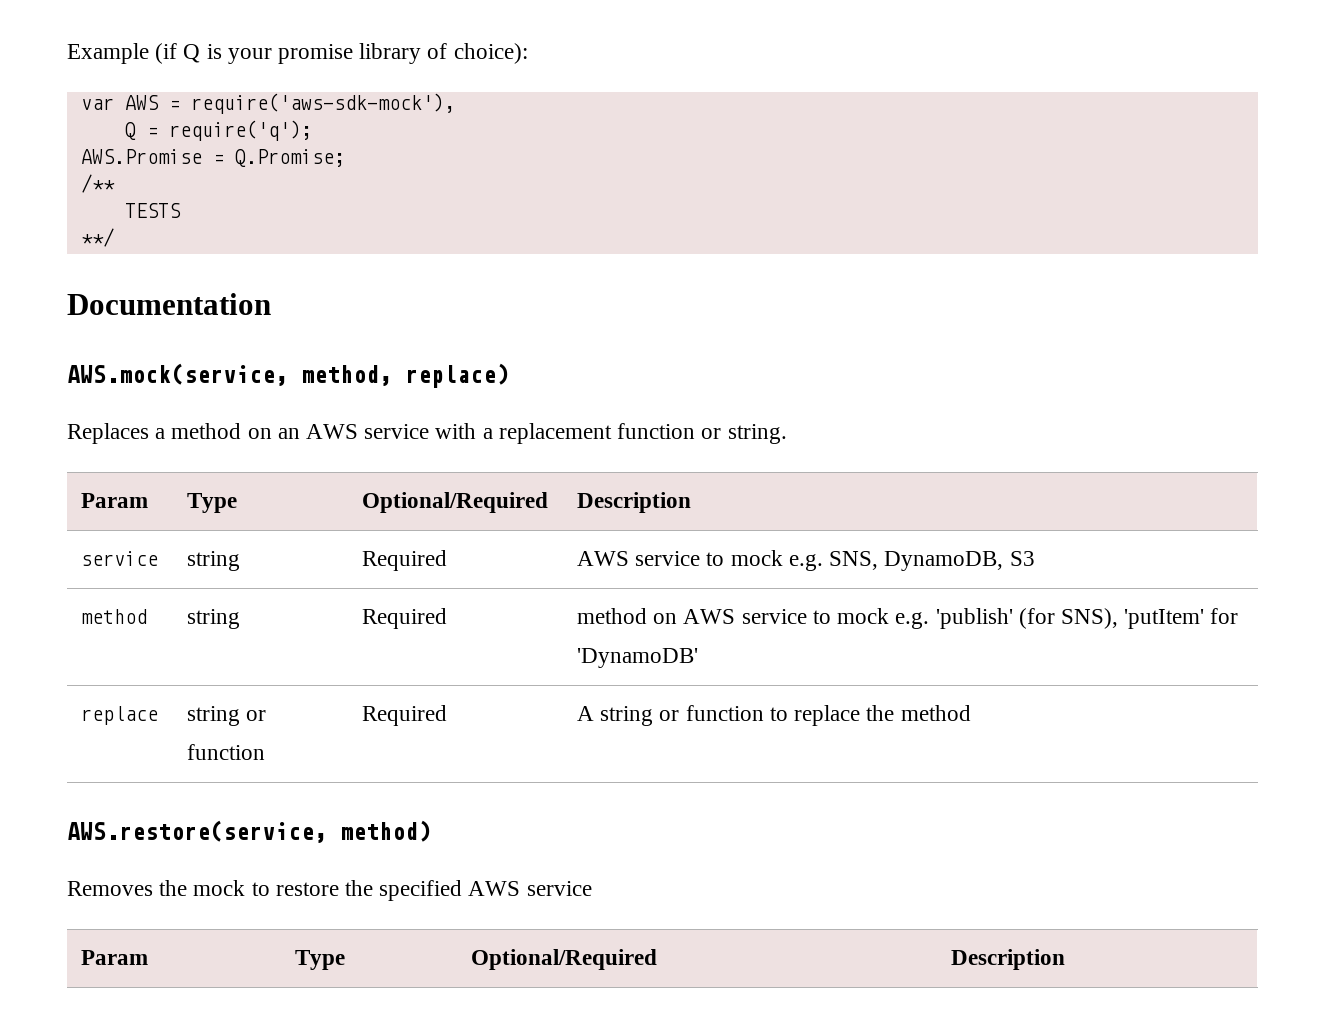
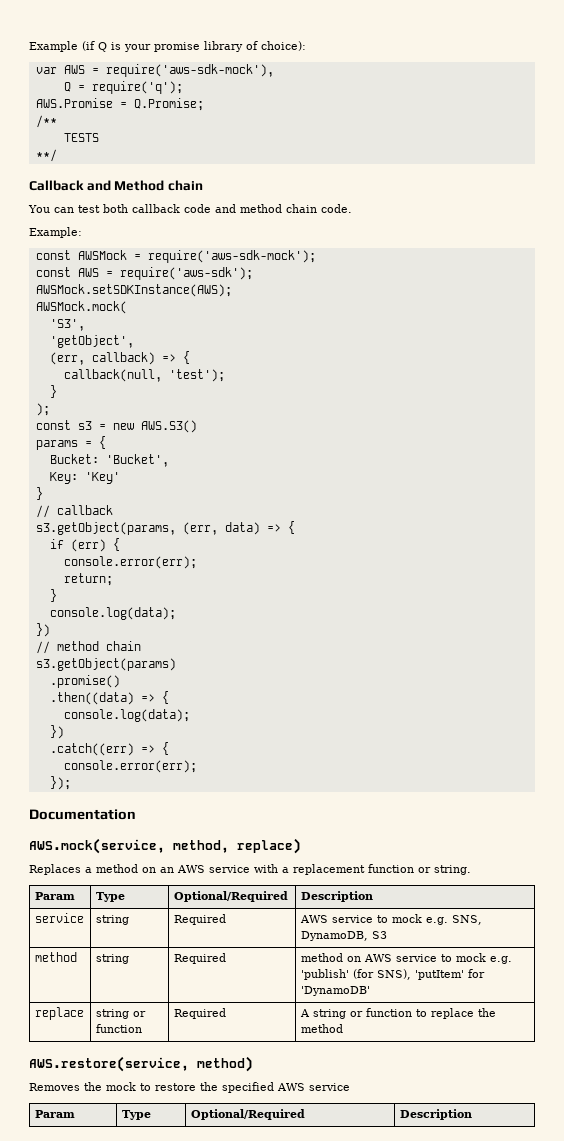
(114, 237) none -> [29,180,203,191] [28,204,352,213] [29,227,82,238] [35,250,316,263] [35,267,253,280] [35,284,232,297] [35,301,127,314] [49,319,85,331] [49,335,134,348] [49,351,190,365] [63,369,225,382] [49,385,57,398] [35,403,50,416] [35,420,197,433] [35,436,106,450] [49,454,169,467] [49,472,120,484] [35,487,43,500] [35,505,113,518] [35,521,295,535] [49,538,120,552] [63,556,197,569] [63,573,113,586] [49,589,57,602] [49,607,176,620] [35,623,50,637] [35,641,141,654] [35,658,176,671] [49,675,120,688] [49,691,169,705] [63,709,190,722] [49,725,64,739] [49,742,169,756] [63,760,197,773] [49,776,71,790] // Callback and Method chain // You can test both callback code and method chain code. // Example: // const AWSMock = require('aws-sdk-mock'); // const AWS = require('aws-sdk'); // AWSMock.setSDKInstance(AWS); // AWSMock.mock( // 'S3', // 'getObject', // (err, callback) => { // callback(null, 'test'); // } // ); // const s3 = new AWS.S3() // params = { // Bucket: 'Bucket', // Key: 'Key' // } // // callback // s3.getObject(params, (err, data) => { // if (err) { // console.error(err); // return; // } // console.log(data); // }) // // method chain // s3.getObject(params) // .promise() // .then((data) => { // console.log(data); // }) // .catch((err) => { // console.error(err); // });

